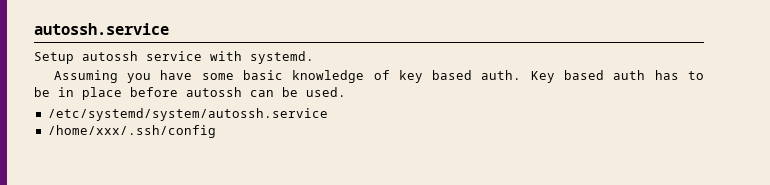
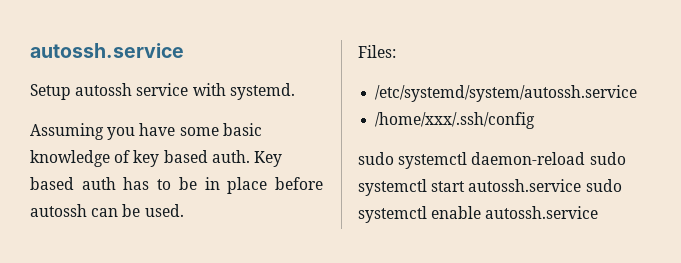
(346, 92) none -> [358,45,396,58] // Files:
(216, 131) none -> [358,152,626,169] [358,179,622,196] [358,206,599,223] // sudo systemctl daemon-reload sudo systemctl start autossh.service sudo systemctl enable autossh.service

